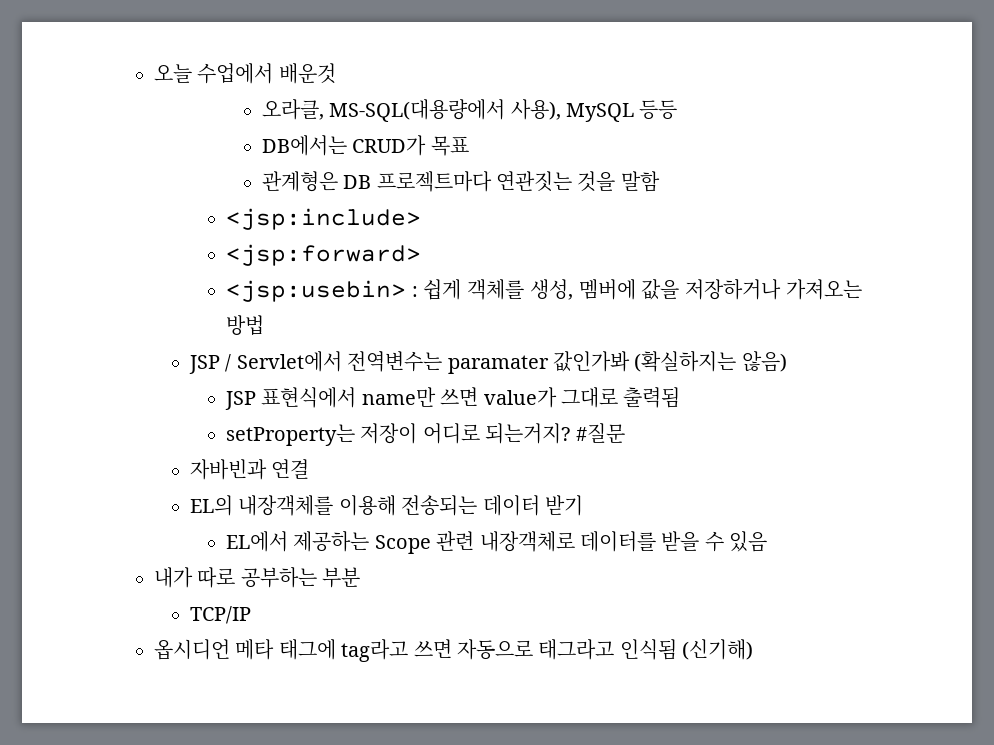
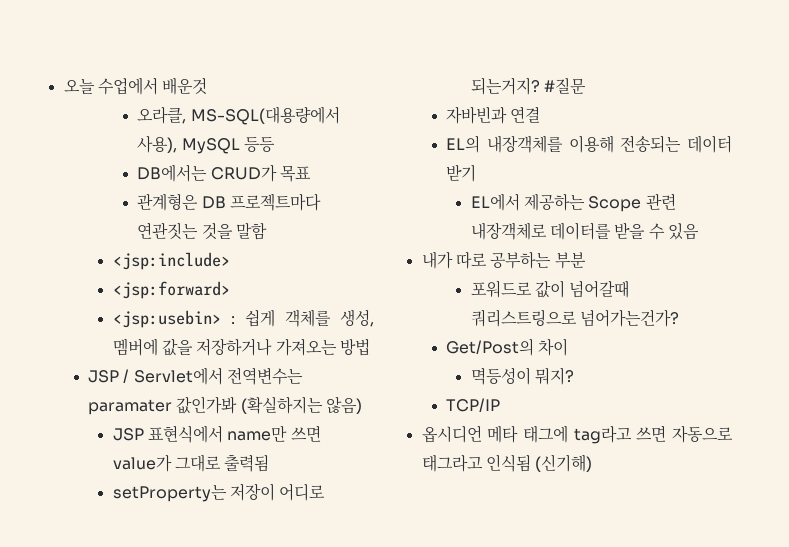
(361, 577) none -> [470,280,630,298] [470,309,680,327] [446,338,569,356] [470,367,575,385] // 포워드로 값이 넘어갈때 쿼리스트링으로 넘어가는건가? // Get/Post의 차이 // 멱등성이 뭐지?

